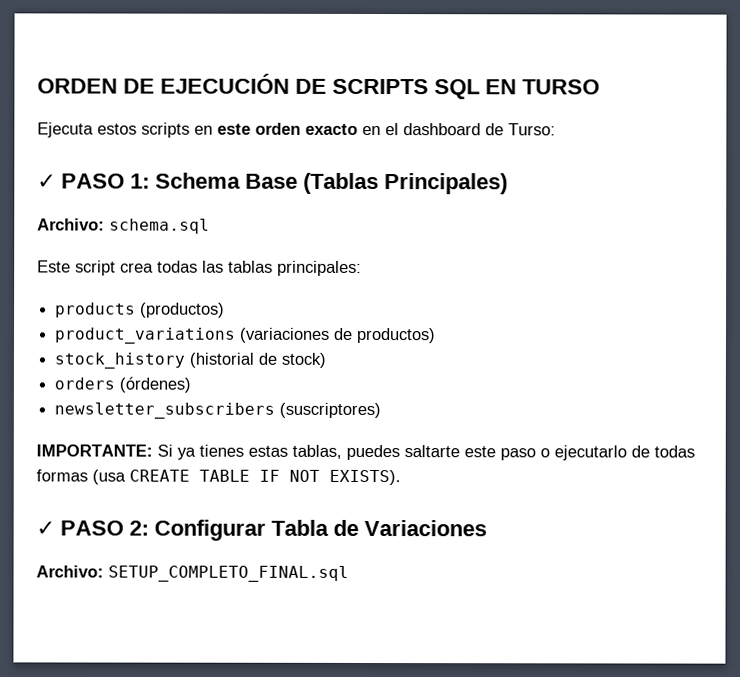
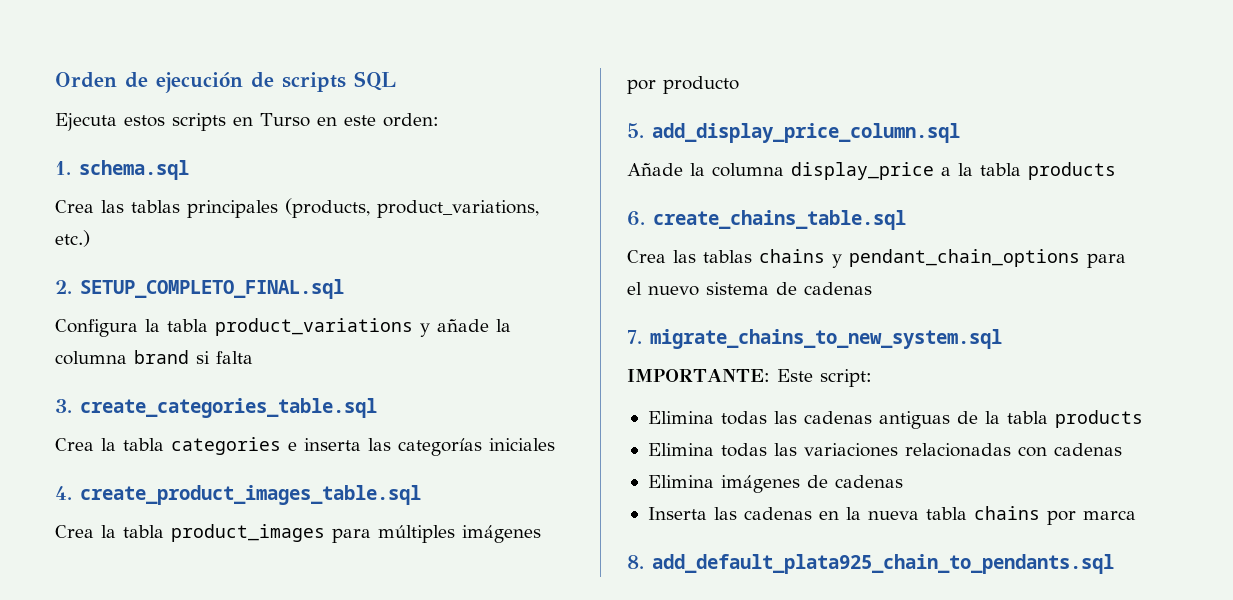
[37,73,429,95] ORDEN DE EJECUCIÓN DE SCRIPTS -> [55,72,346,93] Orden de ejecución de scripts
[485,79,600,95] EN TURSO -> (396, 81) none
[217,122,556,136] [37,172,508,195] [37,218,210,234] [37,260,362,276] [55,302,226,318] [54,327,437,344] [54,352,327,369] [54,376,192,393] [54,402,382,419] [36,444,695,461] [36,469,401,486] [36,519,487,541] [36,565,349,582] este orden exacto en el dashboard de Turso: // ✓ PASO 1: Schema Base (Tablas Principales) // Archivo: schema.sql // Este script crea todas las tablas principales: // products (productos) // product_variations (variaciones de productos) // stock_history (historial de stock) // orders (órdenes) // newsletter_subscribers (suscriptores) // IMPORTANTE: Si ya tienes estas tablas, puedes saltarte este paso o ejecutarlo de todas formas (usa CREATE TABLE IF NOT EXISTS). // ✓ PASO 2: Configurar Tabla de Variaciones // Archivo: SETUP_COMPLETO_FINAL.sql -> [260,113,439,127] [55,160,189,180] [55,198,539,218] [55,230,90,247] [55,279,344,299] [55,318,511,337] [55,350,253,365] [55,398,377,418] [55,437,555,456] [55,485,421,505] [55,524,541,543] [627,76,739,94] [627,123,960,143] [627,162,1116,180] [627,210,906,230] [627,249,1126,268] [627,282,872,296] [627,329,1002,349] [627,369,872,387] [647,410,1143,429] [647,443,1122,457] [647,475,903,493] [647,506,1136,525] [627,554,1114,574] Turso en este orden: // 1. schema.sql // Crea las tablas principales (products, product_variations, etc.) // 2. SETUP_COMPLETO_FINAL.sql // Configura la tabla product_variations y añade la columna brand si falta // 3. create_categories_table.sql // Crea la tabla categories e inserta las categorías iniciales // 4. create_product_images_table.sql // Crea la tabla product_images para múltiples imágenes por producto // 5. add_display_price_column.sql // Añade la columna display_price a la tabla products // 6. create_chains_table.sql // Crea las tablas chains y pendant_chain_options para el nuevo sistema de cadenas // 7. migrate_chains_to_new_system.sql // IMPORTANTE: Este script: // Elimina todas las cadenas antiguas de la tabla products // Elimina todas las variaciones relacionadas con cadenas // Elimina imágenes de cadenas // Inserta las cadenas en la nueva tabla chains por marca // 8. add_default_plata925_chain_to_pendants.sql

